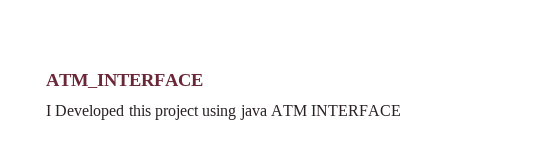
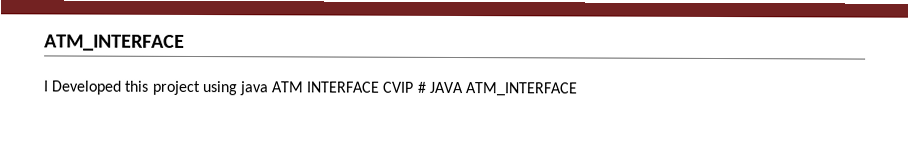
(402, 110) none -> [382,81,579,97] CVIP # JAVA ATM_INTERFACE

